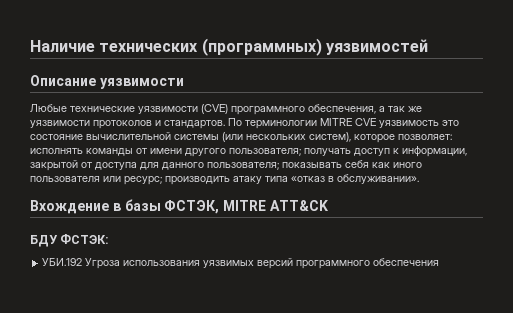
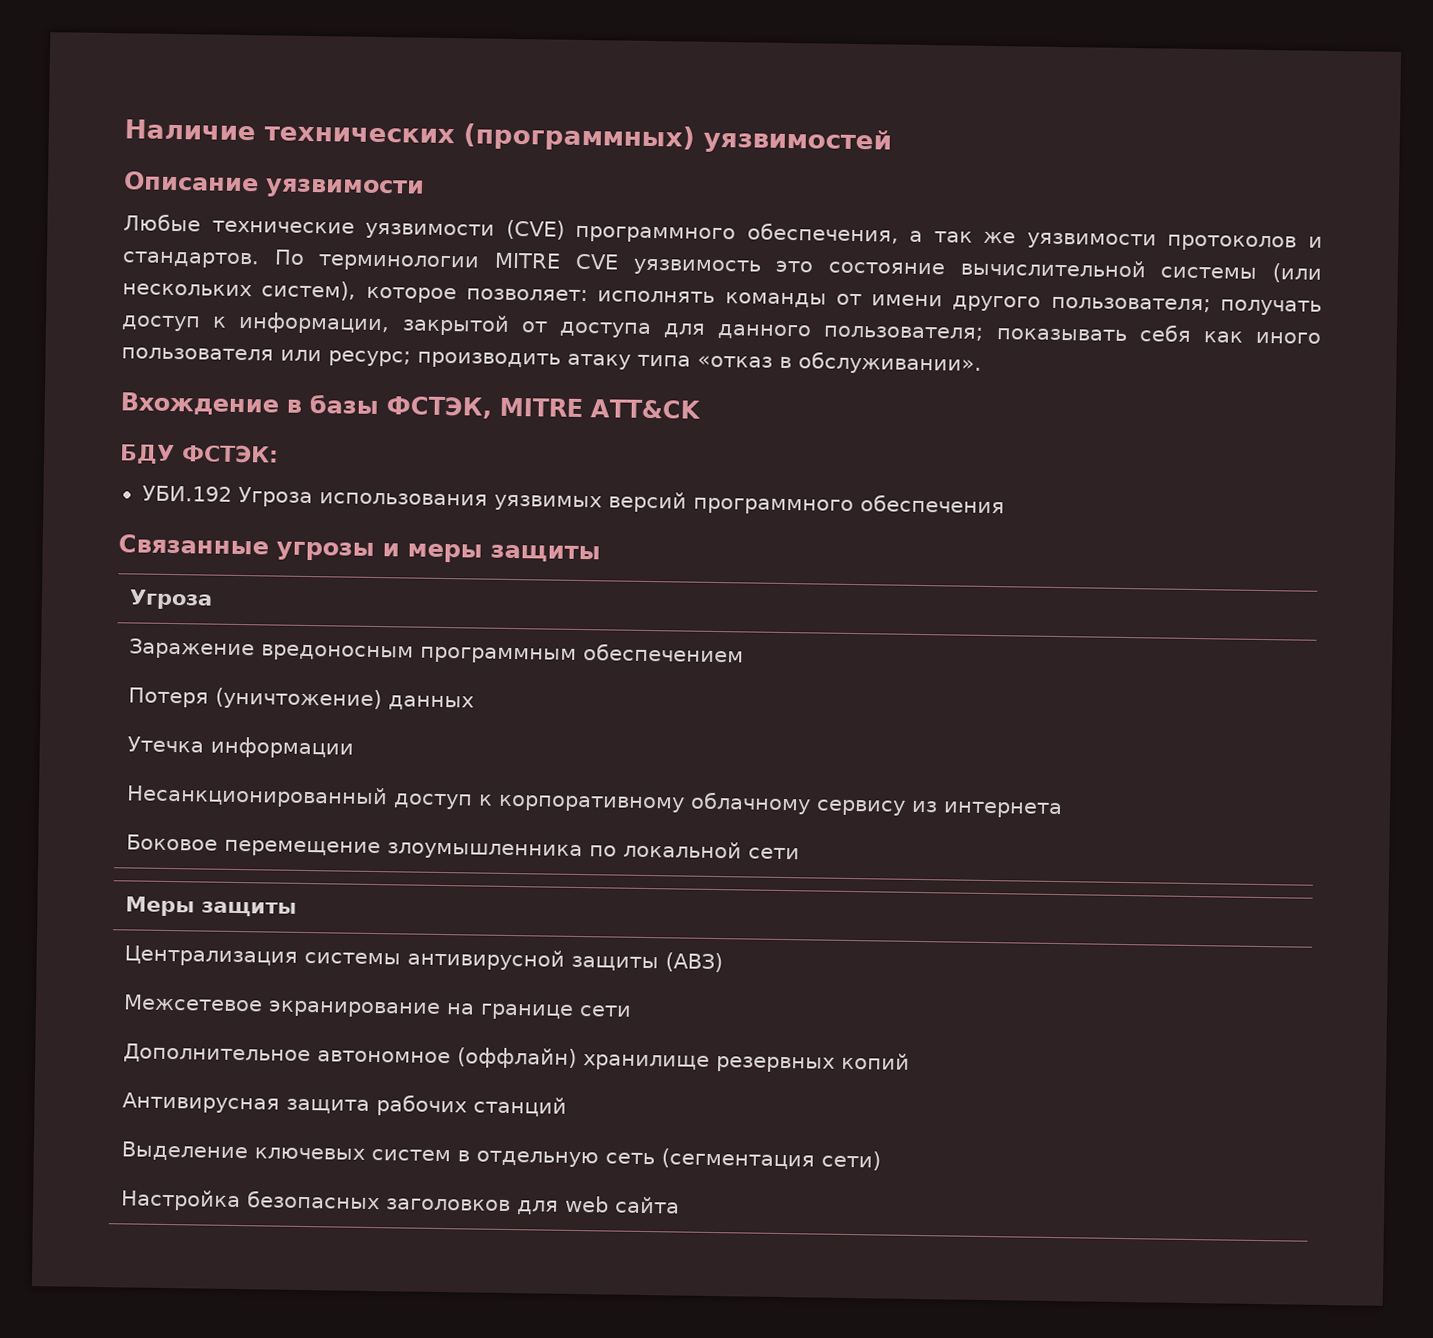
(440, 262) none -> [118,534,601,563] [128,589,213,610] [128,638,744,664] [127,687,474,711] [126,736,354,759] [125,784,1063,819] [125,834,800,861] [124,896,297,917] [123,945,723,973] [122,994,632,1020] [122,1043,910,1073] [121,1092,567,1117] [120,1141,881,1171] [120,1189,680,1215] // Связанные угрозы и меры защиты // Угроза // Заражение вредоносным программным обеспечением // Потеря (уничтожение) данных // Утечка информации // Несанкционированный доступ к корпоративному облачному сервису из интернета // Боковое перемещение злоумышленника по локальной сети // Меры защиты // Централизация системы антивирусной защиты (АВЗ) // Межсетевое экранирование на границе сети // Дополнительное автономное (оффлайн) хранилище резервных копий // Антивирусная защита рабочих станций // Выделение ключевых систем в отдельную сеть (сегментация сети) // Настройка безопасных заголовков для web сайта

